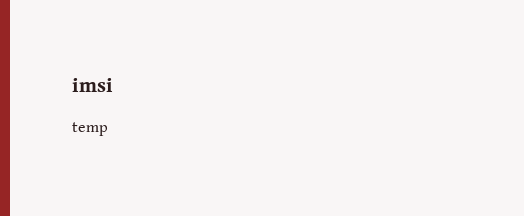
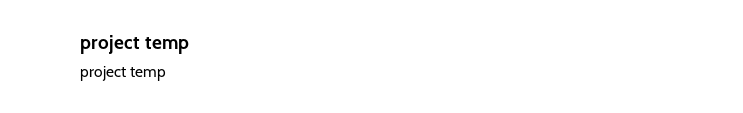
[72,78,113,92] imsi // -> [80,35,190,54] [80,66,126,81] project temp // project

